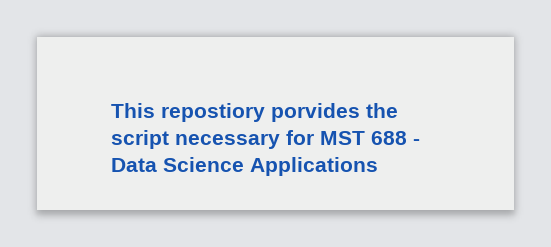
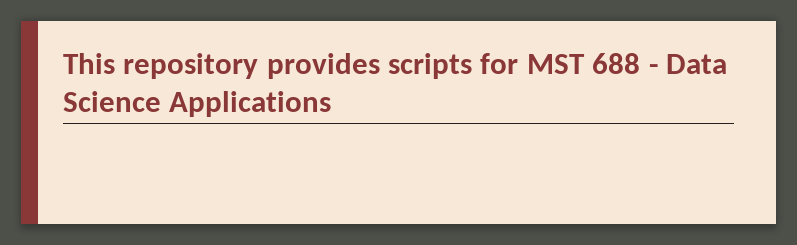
[161,103,398,122] [111,130,280,149] repostiory porvides the script necessary -> [123,53,473,79] repository provides scripts

